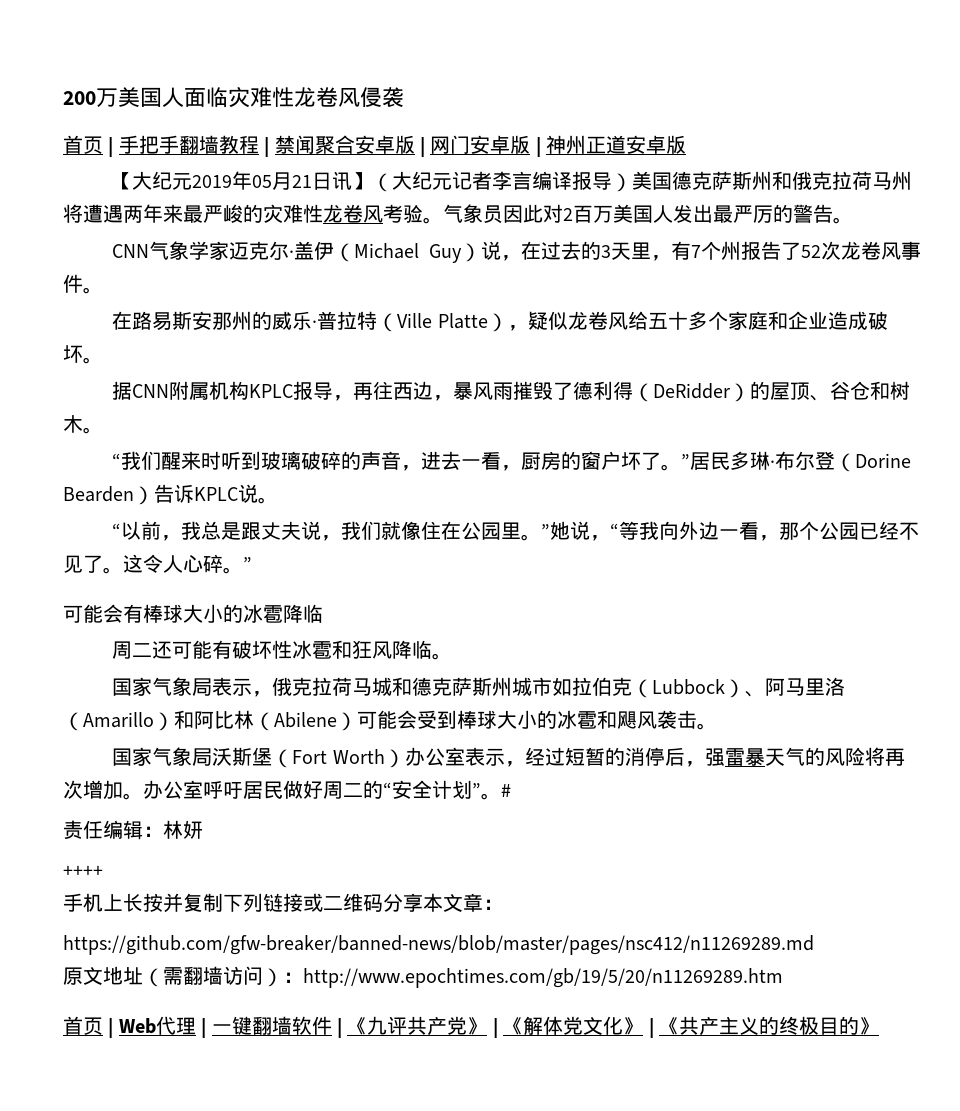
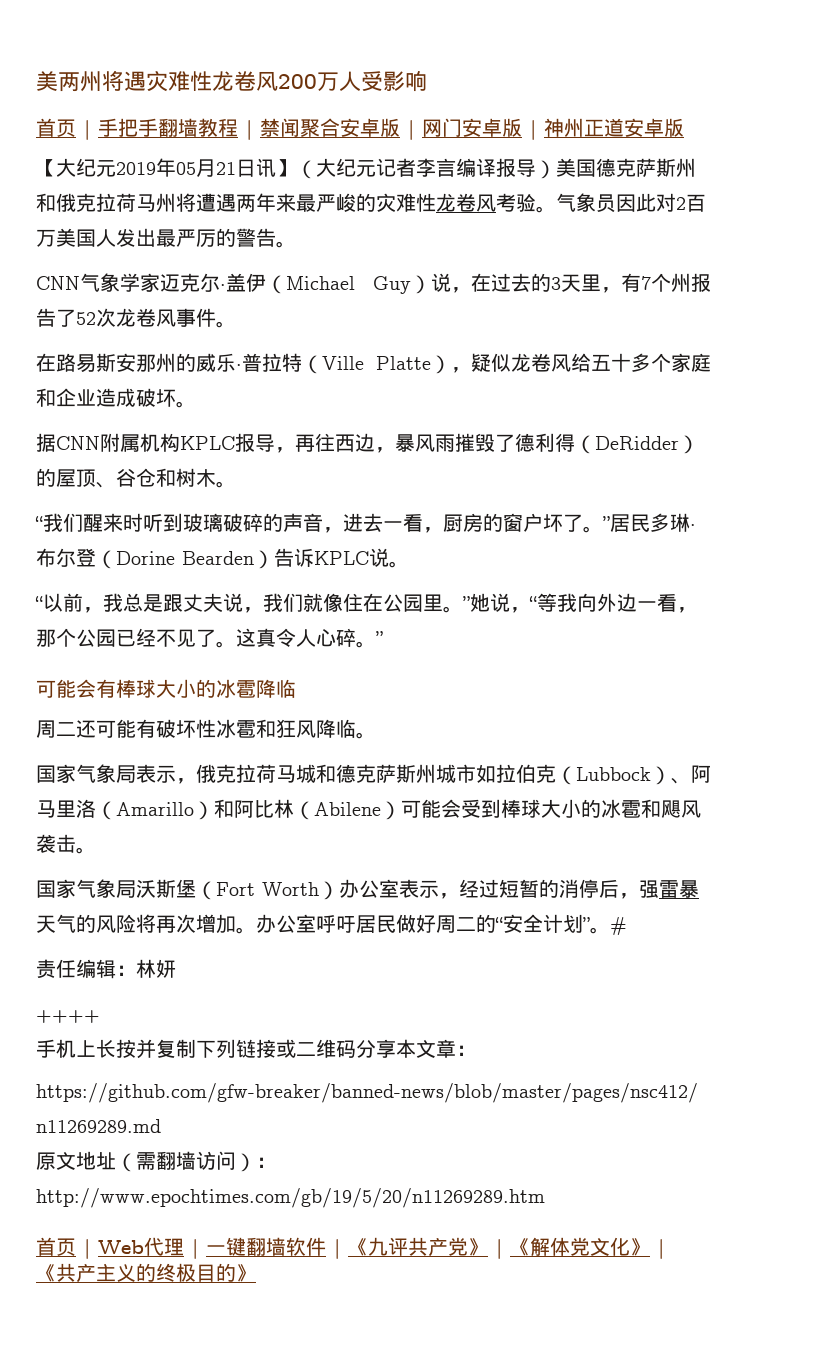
[63,87,404,108] 200万美国人面临灾难性龙卷风侵袭 -> [36,70,427,92] 美两州将遇灾难性龙卷风200万人受影响
(143, 563) none -> [256,628,276,647] 真

